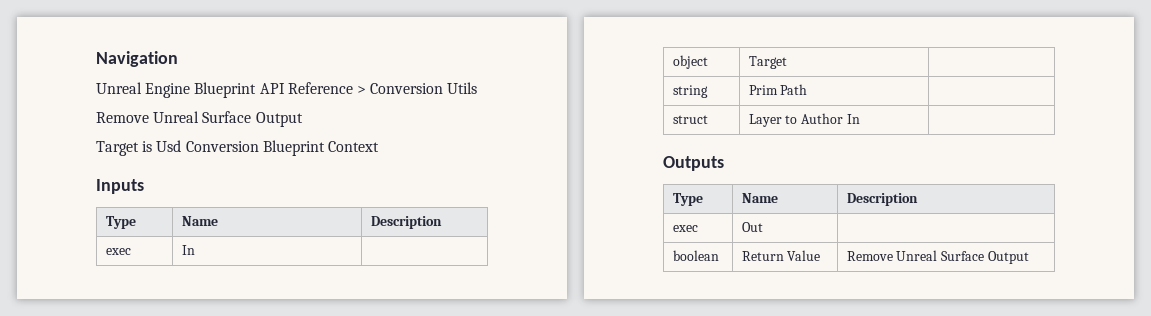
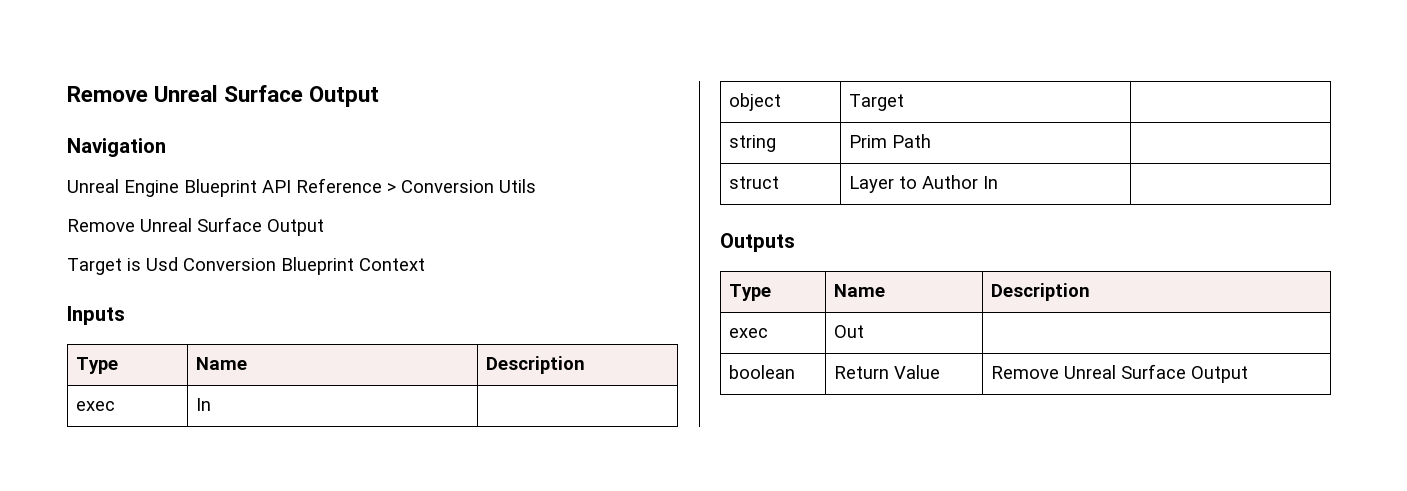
(96, 59) none -> [67,85,380,107] Remove Unreal Surface Output //

